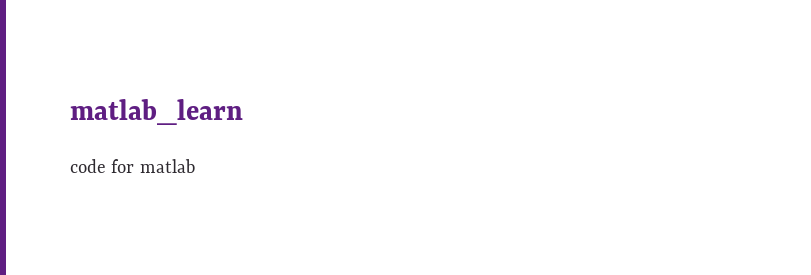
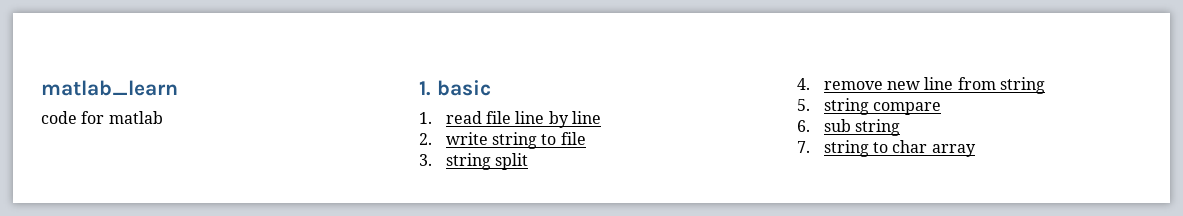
(195, 166) none -> [419,80,491,96] [419,111,601,128] [419,132,586,149] [419,153,528,170] [797,77,1045,94] [797,98,941,115] [797,119,900,136] [797,140,976,157] // 1. basic // 1. read file line by line // 2. write string to file // 3. string split // 4. remove new line from string // 5. string compare // 6. sub string // 7. string to char array

